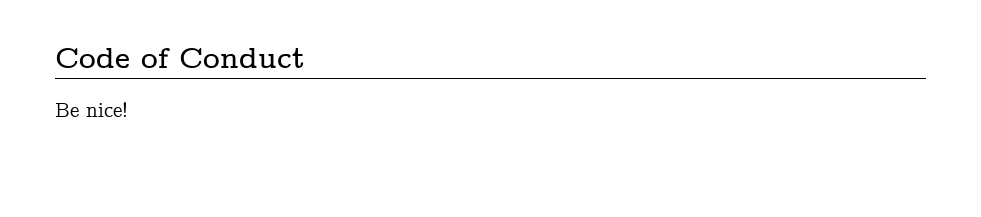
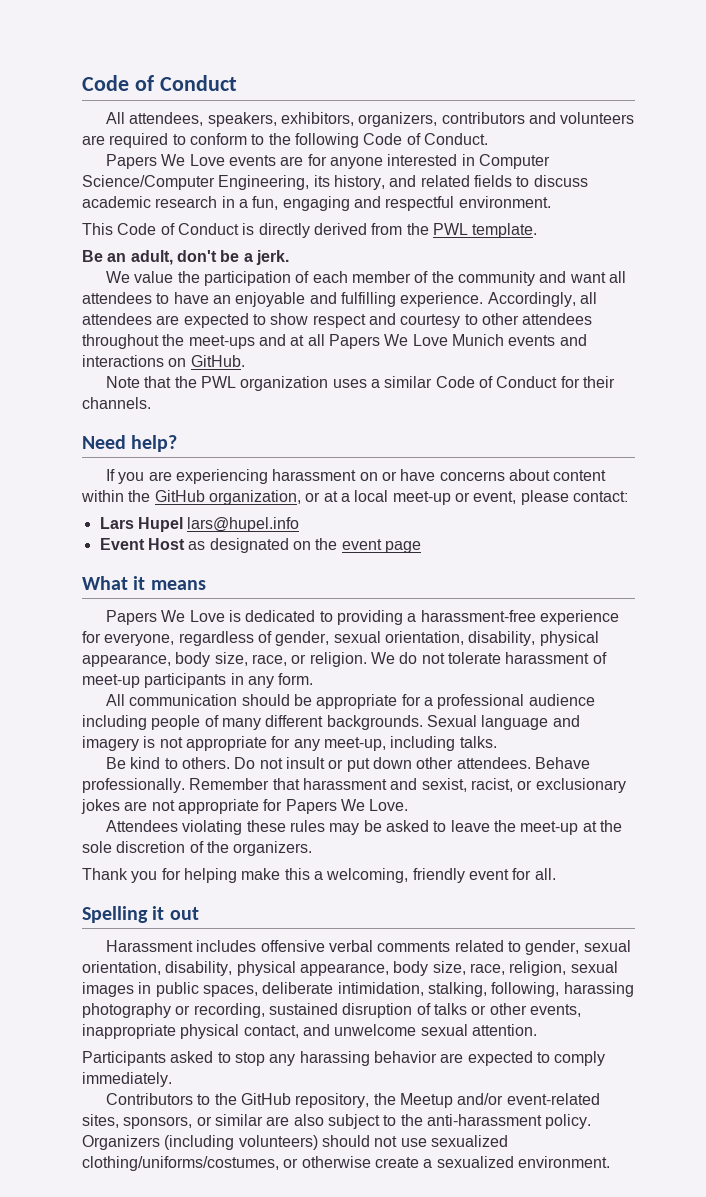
[55,102,128,117] Be nice! -> [106,112,635,127] [82,133,488,148] [106,154,550,169] [82,175,588,190] [82,196,551,211] [82,223,538,238] [82,250,289,265] [106,271,626,286] [82,292,597,307] [82,313,593,328] [82,334,587,349] [82,355,245,367] [106,376,615,391] [82,397,151,409] [82,435,178,452] [106,469,607,484] [81,490,628,505] [99,517,300,532] [99,538,421,553] [82,576,206,590] [106,610,619,625] [82,631,599,646] [82,652,607,667] [82,673,314,688] [106,694,595,709] [82,715,580,730] [82,736,497,751] [106,757,590,772] [82,778,626,793] [81,799,409,814] [106,820,622,835] [82,841,313,856] [82,868,556,883] [82,906,199,923] [106,940,631,955] [82,961,618,976] [82,982,634,997] [82,1003,581,1018] [82,1024,537,1039] [82,1051,606,1066] [82,1072,172,1087] [106,1093,600,1108] [82,1114,592,1129] [82,1135,508,1150] [82,1156,610,1171] All attendees, speakers, exhibitors, organizers, contributors and volunteers are required to conform to the following Code of Conduct. // Papers We Love events are for anyone interested in Computer Science/Computer Engineering, its history, and related fields to discuss academic research in a fun, engaging and respectful environment. // This Code of Conduct is directly derived from the PWL template. // Be an adult, don't be a jerk. // We value the participation of each member of the community and want all attendees to have an enjoyable and fulfilling experience. Accordingly, all attendees are expected to show respect and courtesy to other attendees throughout the meet-ups and at all Papers We Love Munich events and interactions on GitHub. // Note that the PWL organization uses a similar Code of Conduct for their channels. // Need help? // If you are experiencing harassment on or have concerns about content within the GitHub organization, or at a local meet-up or event, please contact: // Lars Hupel lars@hupel.info // Event Host as designated on the event page // What it means // Papers We Love is dedicated to providing a harassment-free experience for everyone, regardless of gender, sexual orientation, disability, physical appearance, body size, race, or religion. We do not tolerate harassment of meet-up participants in any form. // All communication should be appropriate for a professional audience including people of many different backgrounds. Sexual language and imagery is not appropriate for any meet-up, including talks. // Be kind to others. Do not insult or put down other attendees. Behave professionally. Remember that harassment and sexist, racist, or exclusionary jokes are not appropriate for Papers We Love. // Attendees violating these rules may be asked to leave the meet-up at the sole discretion of the organizers. // Thank you for helping make this a welcoming, friendly event for all. // Spelling it out // Harassment includes offensive verbal comments related to gender, sexual orientation, disability, physical appearance, body size, race, religion, sexual images in public spaces, deliberate intimidation, stalking, following, harassing photography or recording, sustained disruption of talks or other events, inappropriate physical contact, and unwelcome sexual attention. // Participants asked to stop any harassing behavior are expected to comply immediately. // Contributors to the GitHub repository, the Meetup and/or event-related sites, sponsors, or similar are also subject to the anti-harassment policy. Organizers (including volunteers) should not use sexualized clothing/uniforms/costumes, or otherwise create a sexualized environment.

